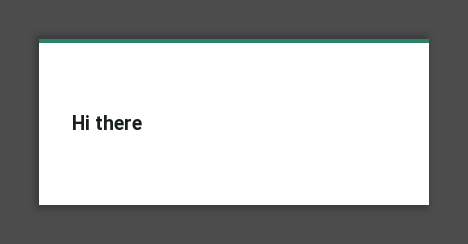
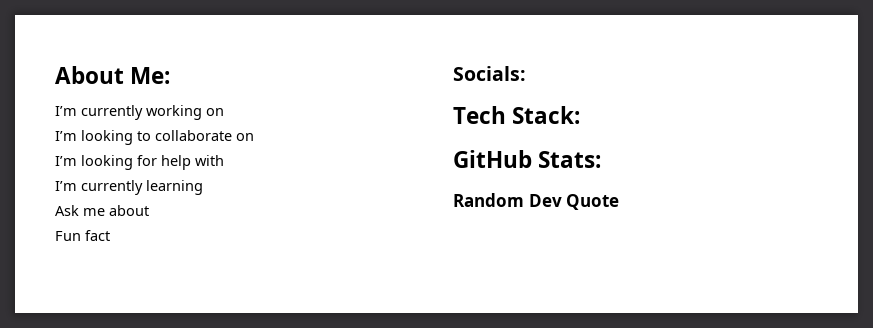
[72,115,143,130] Hi there -> [55,66,171,84] [55,105,224,120] [55,130,254,145] [55,155,224,170] [55,180,203,195] [55,205,149,216] [55,230,110,241] [453,66,526,81] [453,106,581,124] [453,150,602,168] [453,193,620,210] About Me: // I’m currently working on // I’m looking to collaborate on // I’m looking for help with // I’m currently learning // Ask me about // Fun fact // Socials: // Tech Stack: // GitHub Stats: // Random Dev Quote

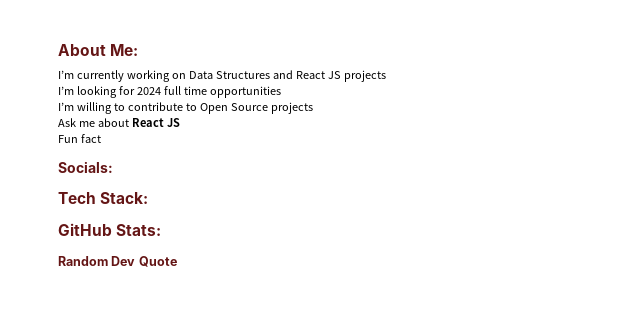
[55,130,254,145] [55,155,224,170] [55,180,203,195] // I’m looking to collaborate on // I’m looking for help with // I’m currently learning -> [188,70,386,82] [58,86,281,98] [58,102,313,114] Data Structures and React JS projects // I’m looking for 2024 full time opportunities // I’m willing to contribute to Open Source projects
(149, 210) none -> [131,118,180,127] React JS

